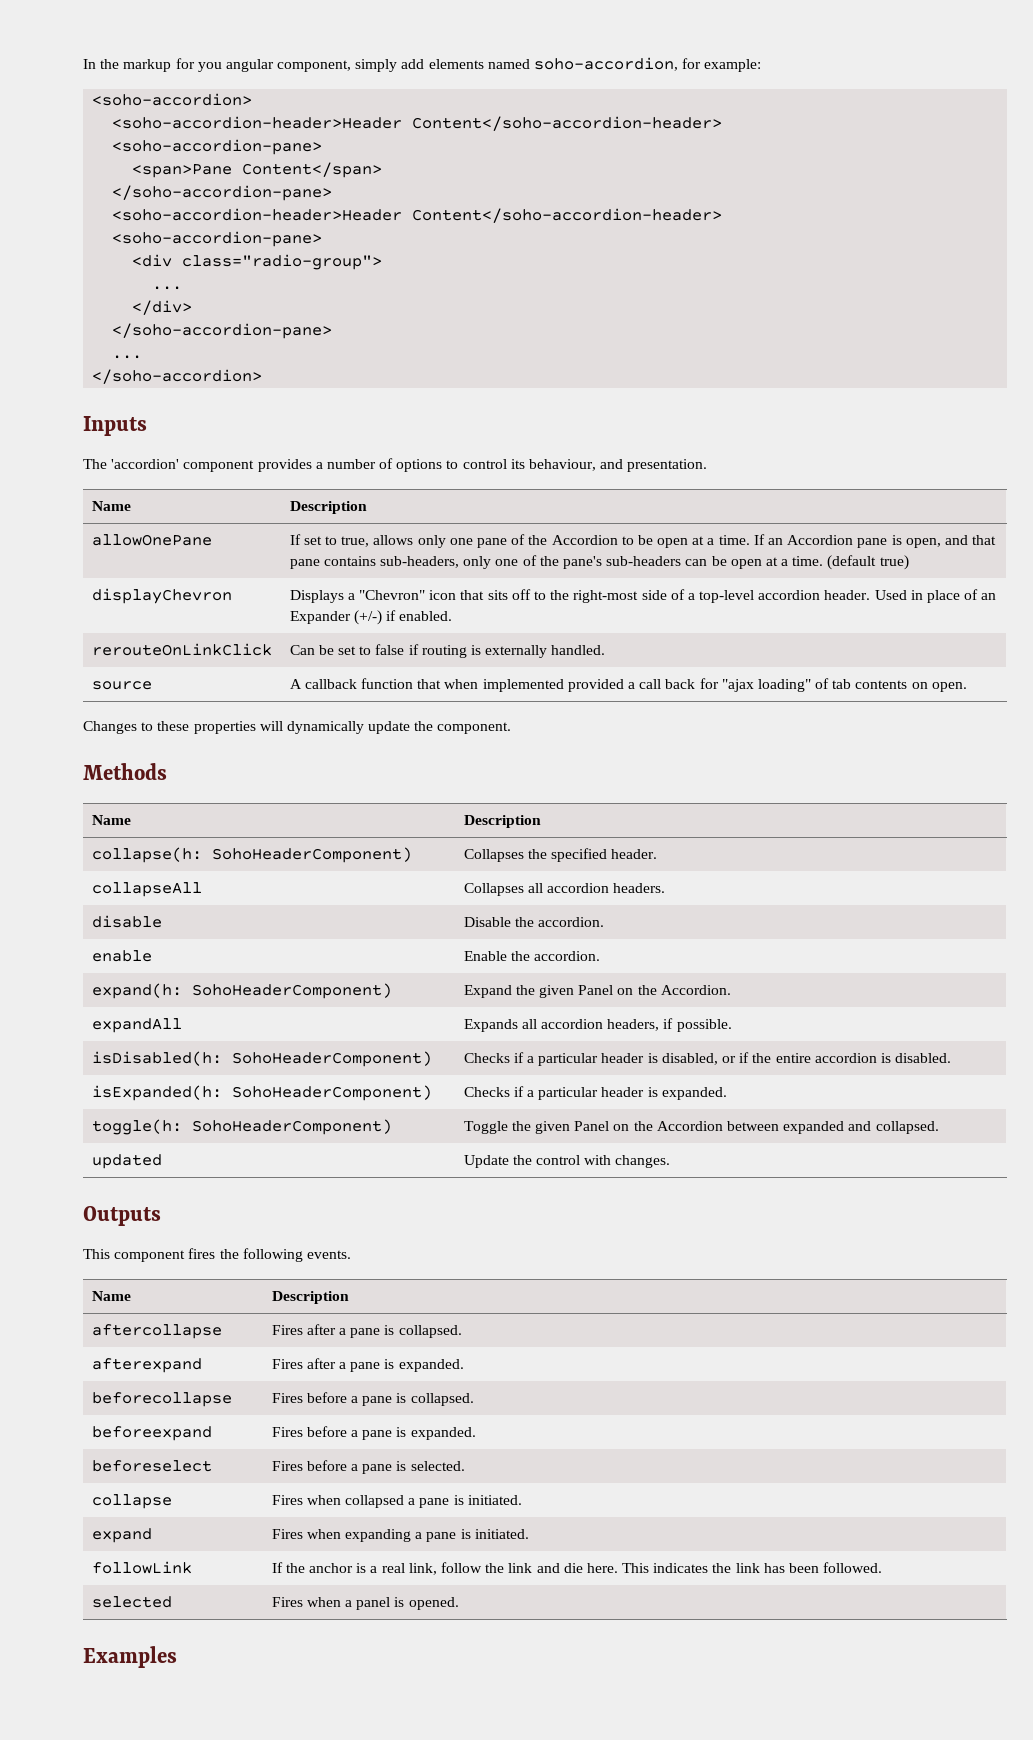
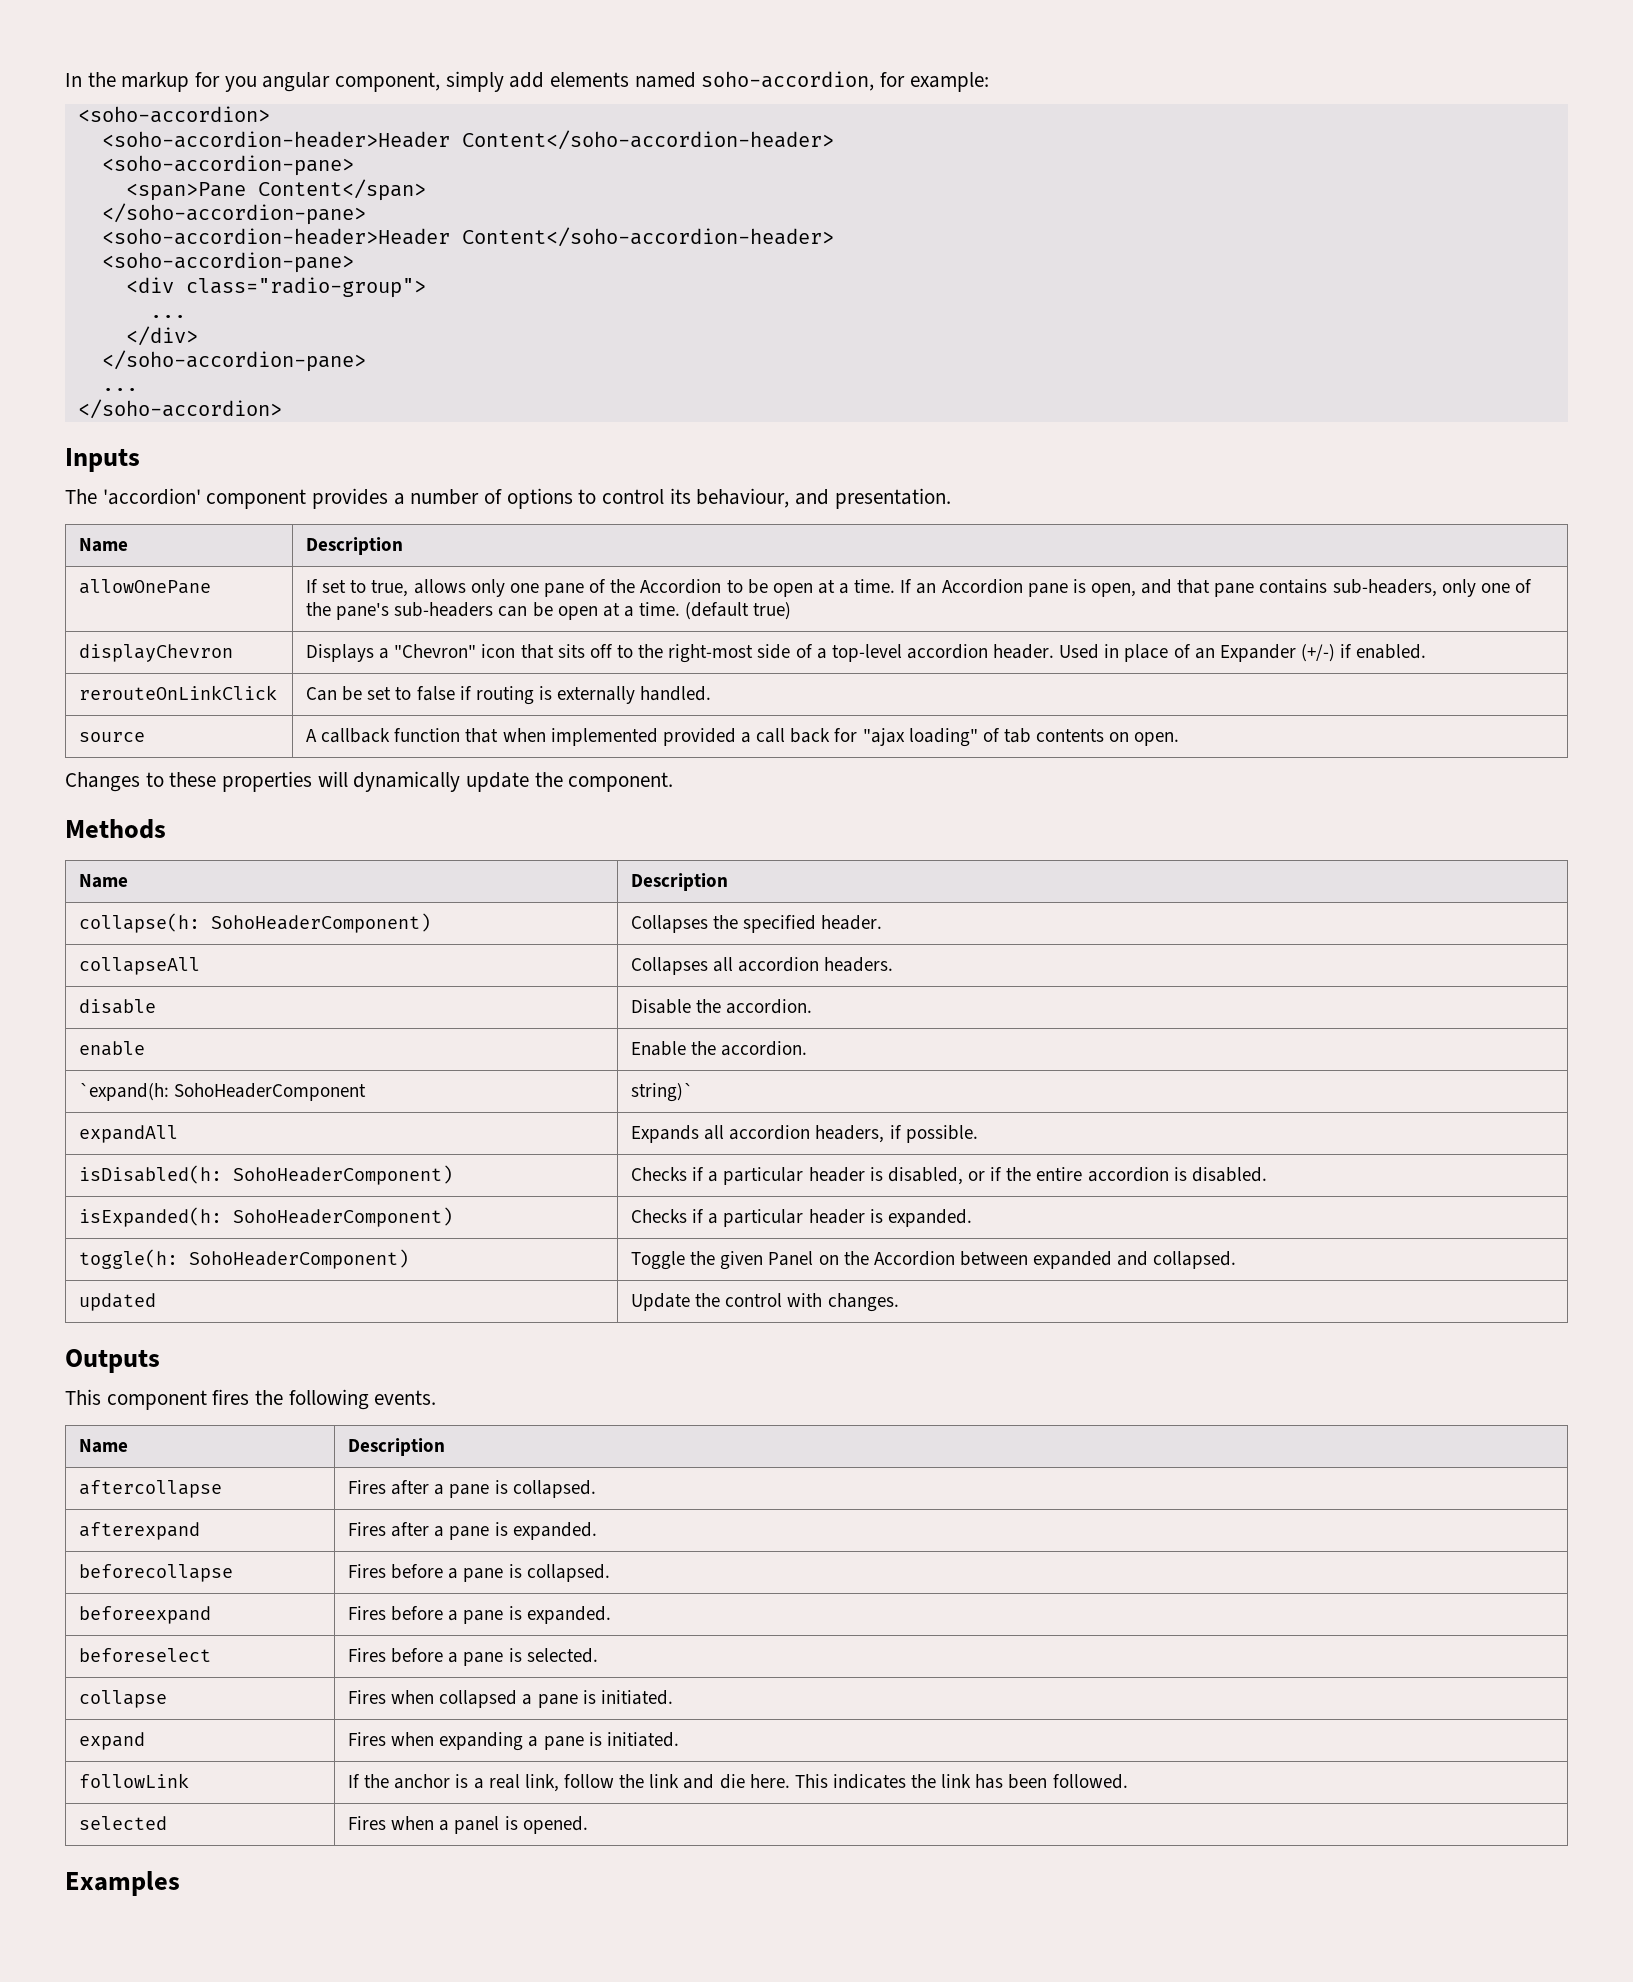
[91,983,392,999] [463,985,731,998] expand(h: SohoHeaderComponent) | Expand the given Panel on the Accordion. -> [79,1083,367,1101] [631,1083,694,1102] `expand(h: SohoHeaderComponent | string)`

